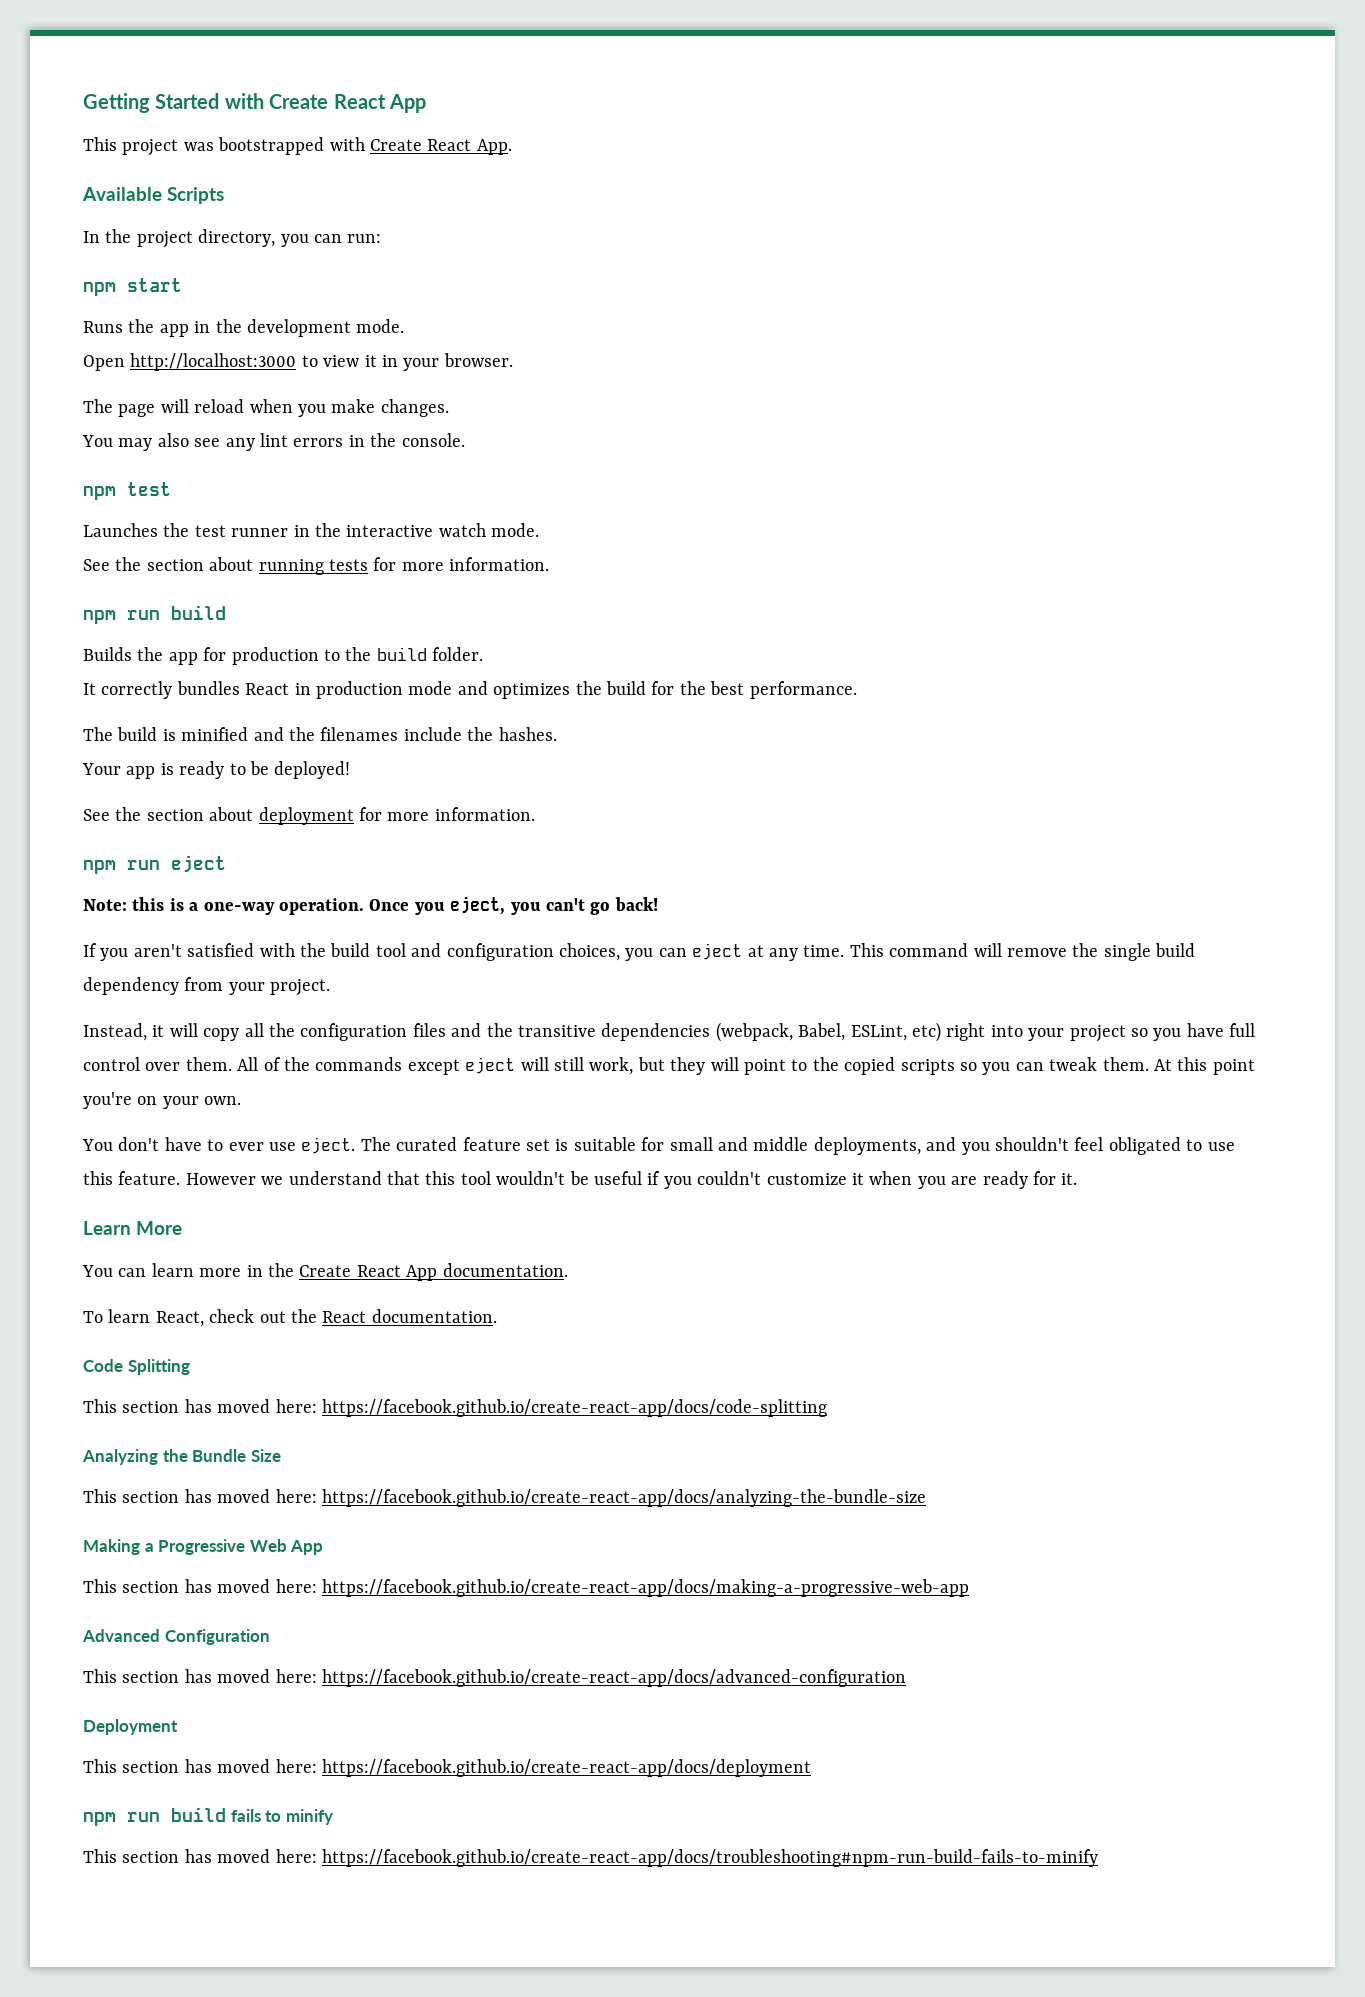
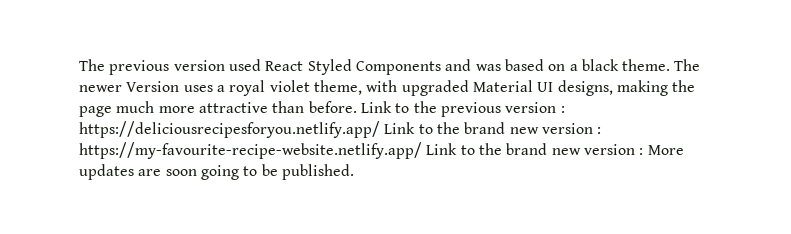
[83,93,426,113] [83,137,512,156] [82,187,224,204] [83,229,382,248] [83,278,182,296] [83,319,405,337] [83,353,513,371] [83,399,449,417] [82,433,465,451] [83,482,171,500] [83,523,540,537] [83,557,550,575] [83,605,226,624] [83,647,484,665] [83,681,857,699] [83,727,557,741] [82,761,351,779] [83,807,535,825] [83,855,226,874] [83,896,658,915] [83,943,1196,961] [83,977,331,996] [83,1022,1256,1042] [83,1057,1255,1075] [83,1092,242,1109] [82,1137,1235,1155] [83,1171,1078,1189] [83,1221,182,1235] [82,1263,568,1281] [83,1309,497,1327] [83,1359,190,1375] [83,1399,827,1417] [82,1449,281,1465] [83,1489,926,1507] [83,1539,324,1555] [83,1579,969,1597] [82,1629,270,1645] [83,1669,906,1687] [83,1719,178,1735] [83,1759,811,1777] [83,1807,333,1826] [83,1849,1098,1867] Getting Started with Create React App // This project was bootstrapped with Create React App. // Available Scripts // In the project directory, you can run: // npm start // Runs the app in the development mode. // Open http://localhost:3000 to view it in your browser. // The page will reload when you make changes. // You may also see any lint errors in the console. // npm test // Launches the test runner in the interactive watch mode. // See the section about running tests for more information. // npm run build // Builds the app for production to the build folder. // It correctly bundles React in production mode and optimizes the build for the best performance. // The build is minified and the filenames include the hashes. // Your app is ready to be deployed! // See the section about deployment for more information. // npm run eject // Note: this is a one-way operation. Once you eject, you can't go back! // If you aren't satisfied with the build tool and configuration choices, you can eject at any time. This command will remove the single build dependency from your project. // Instead, it will copy all the configuration files and the transitive dependencies (webpack, Babel, ESLint, etc) right into your project so you have full control over them. All of the commands except eject will still work, but they will point to the copied scripts so you can tweak them. At this point you're on your own. // You don't have to ever use eject. The curated feature set is suitable for small and middle deployments, and you shouldn't feel obligated to use this feature. However we understand that this tool wouldn't be useful if you couldn't customize it when you are ready for it. // Learn More // You can learn more in the Create React App documentation. // To learn React, check out the React documentation. // Code Splitting // This section has moved here: https://facebook.github.io/create-react-app/docs/code-splitting // Analyzing the Bundle Size // This section has moved here: https://facebook.github.io/create-react-app/docs/analyzing-the-bundle-size // Making a Progressive Web App // This section has moved here: https://facebook.github.io/create-react-app/docs/making-a-progressive-web-app // Advanced Configuration // This section has moved here: https://facebook.github.io/create-react-app/docs/advanced-configuration // Deployment // This section has moved here: https://facebook.github.io/create-react-app/docs/deployment // npm run build fails to minify // This section has moved here: https://facebook.github.io/create-react-app/docs/troubleshooting#npm-run-build-fails-to-minify -> [79,59,701,75] [79,80,696,96] [79,101,565,117] [79,121,602,138] [79,142,684,159] [79,164,354,180] The previous version used React Styled Components and was based on a black theme. The newer Version uses a royal violet theme, with upgraded Material UI designs, making the page much more attractive than before. Link to the previous version : https://deliciousrecipesforyou.netlify.app/ Link to the brand new version : https://my-favourite-recipe-website.netlify.app/ Link to the brand new version : More updates are soon going to be published.

